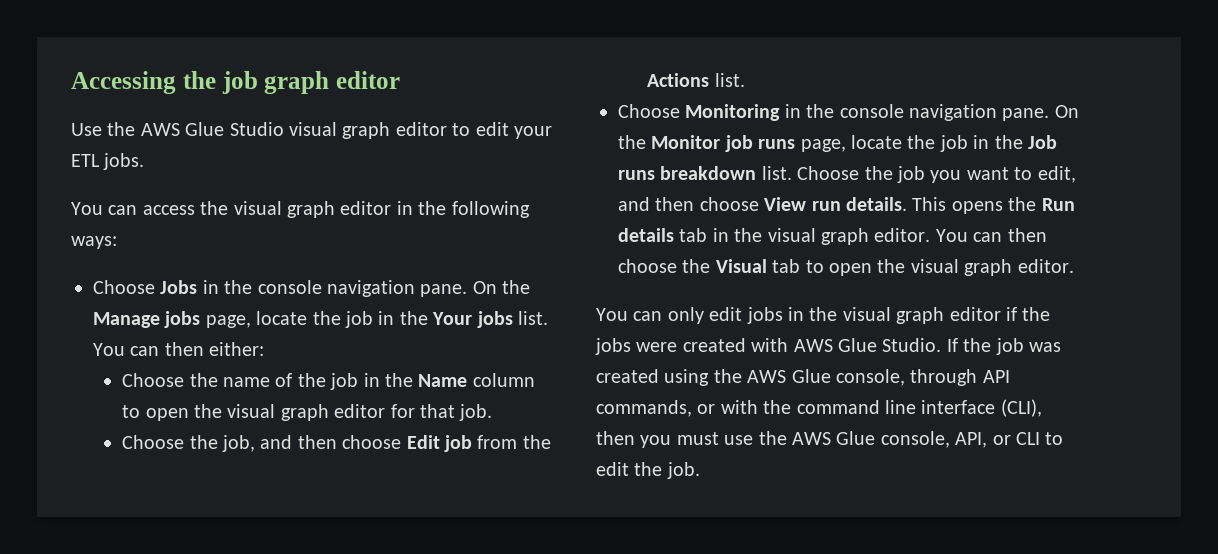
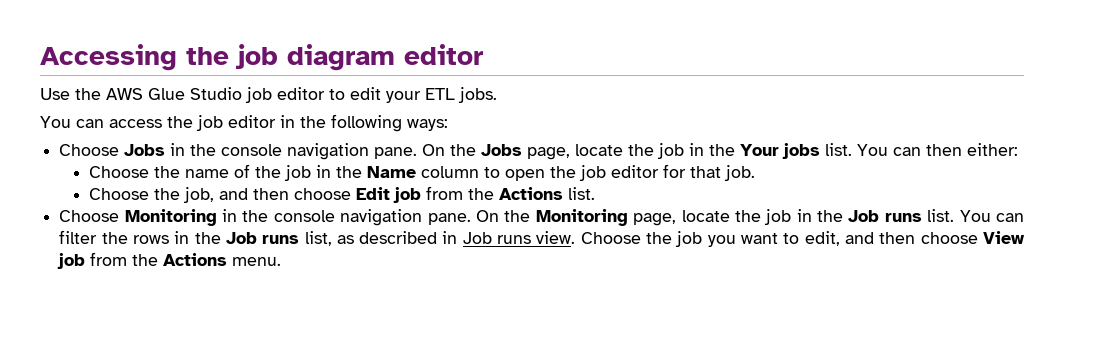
[264,71,330,94] graph -> [287,44,395,71] diagram
[289,122,391,139] visual graph -> [245,87,272,103] job
[233,201,335,218] visual graph -> [196,115,223,131] job
[93,311,201,328] Manage jobs -> [481,144,523,156] Jobs
[227,404,329,421] visual graph -> [579,165,607,181] job
[651,135,796,152] Monitor job runs -> [535,209,628,226] Monitoring
[660,166,792,180] breakdown list. -> [927,209,1025,222] [59,230,576,246] list. You can filter the rows in the Job runs list, as described in Job runs view.
[811,197,1075,214] [618,228,1047,245] [618,259,1074,276] [596,307,1051,324] [595,338,1061,355] [596,369,1010,386] [596,399,1042,417] [596,431,1064,448] [596,462,700,479] run details. This opens the Run details tab in the visual graph editor. You can then choose the Visual tab to open the visual graph editor. // You can only edit jobs in the visual graph editor if the jobs were created with AWS Glue Studio. If the job was created using the AWS Glue console, through API commands, or with the command line interface (CLI), then you must use the AWS Glue console, API, or CLI to edit the job. -> [57,252,282,269] job from the Actions menu.

